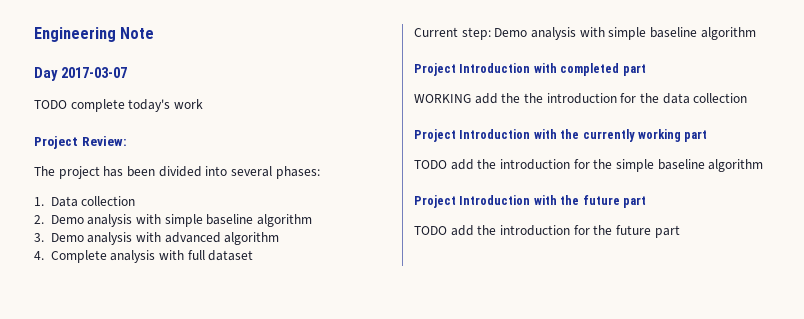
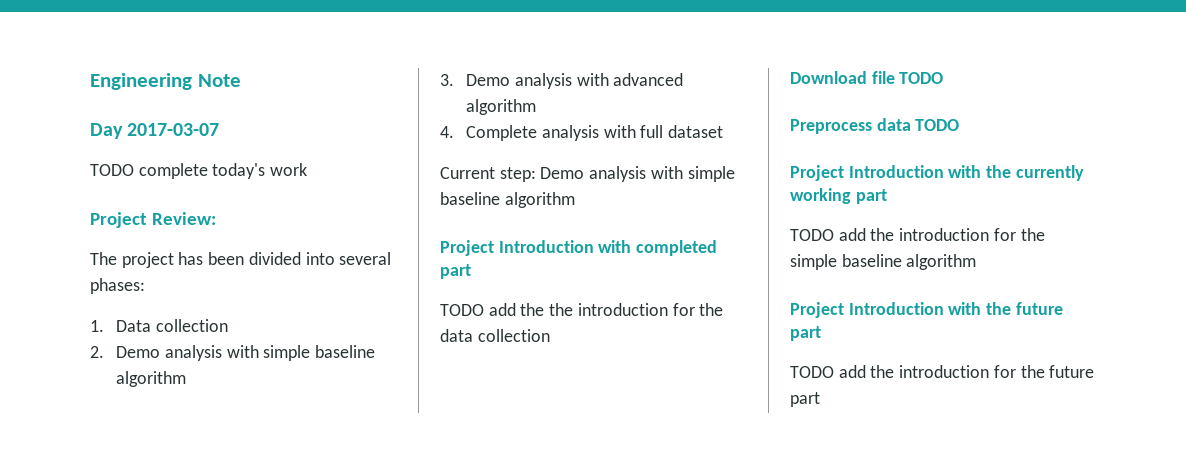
[414,94,471,103] WORKING -> [440,304,484,316] TODO
(748, 98) none -> [790,71,944,84] [790,118,960,134] // Download file TODO // Preprocess data TODO

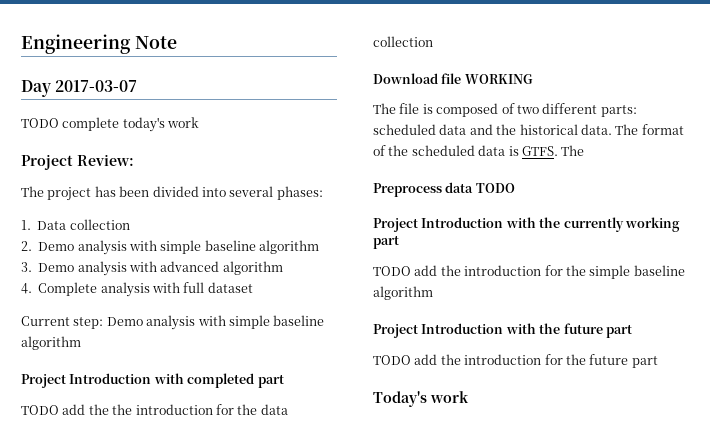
[899,72,944,84] TODO -> [464,74,533,84] [373,103,637,117] [373,124,684,135] [373,145,585,156] WORKING // The file is composed of two different parts: scheduled data and the historical data. The format of the scheduled data is GTFS. The
(820, 399) none -> [373,391,469,407] // Today's work

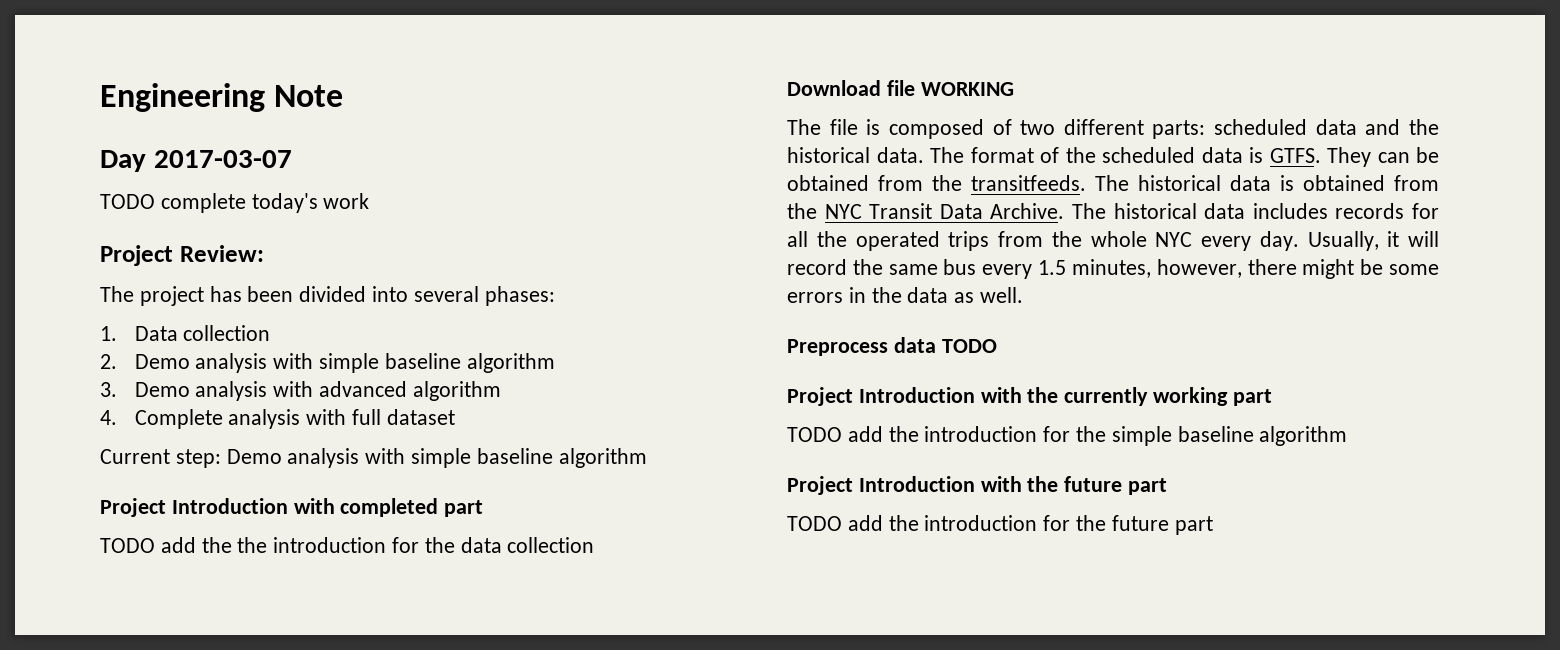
[561,145,585,156] The -> [1327,147,1439,167] [787,175,1439,191] [787,203,1439,219] [787,231,1439,251] [787,259,1439,279] [787,287,1024,303] They can be obtained from the transitfeeds. The historical data is obtained from the NYC Transit Data Archive. The historical data includes records for all the operated trips from the whole NYC every day. Usually, it will record the same bus every 1.5 minutes, however, there might be some errors in the data as well.
[373,391,469,407] // Today's work -> (1213, 525) none

